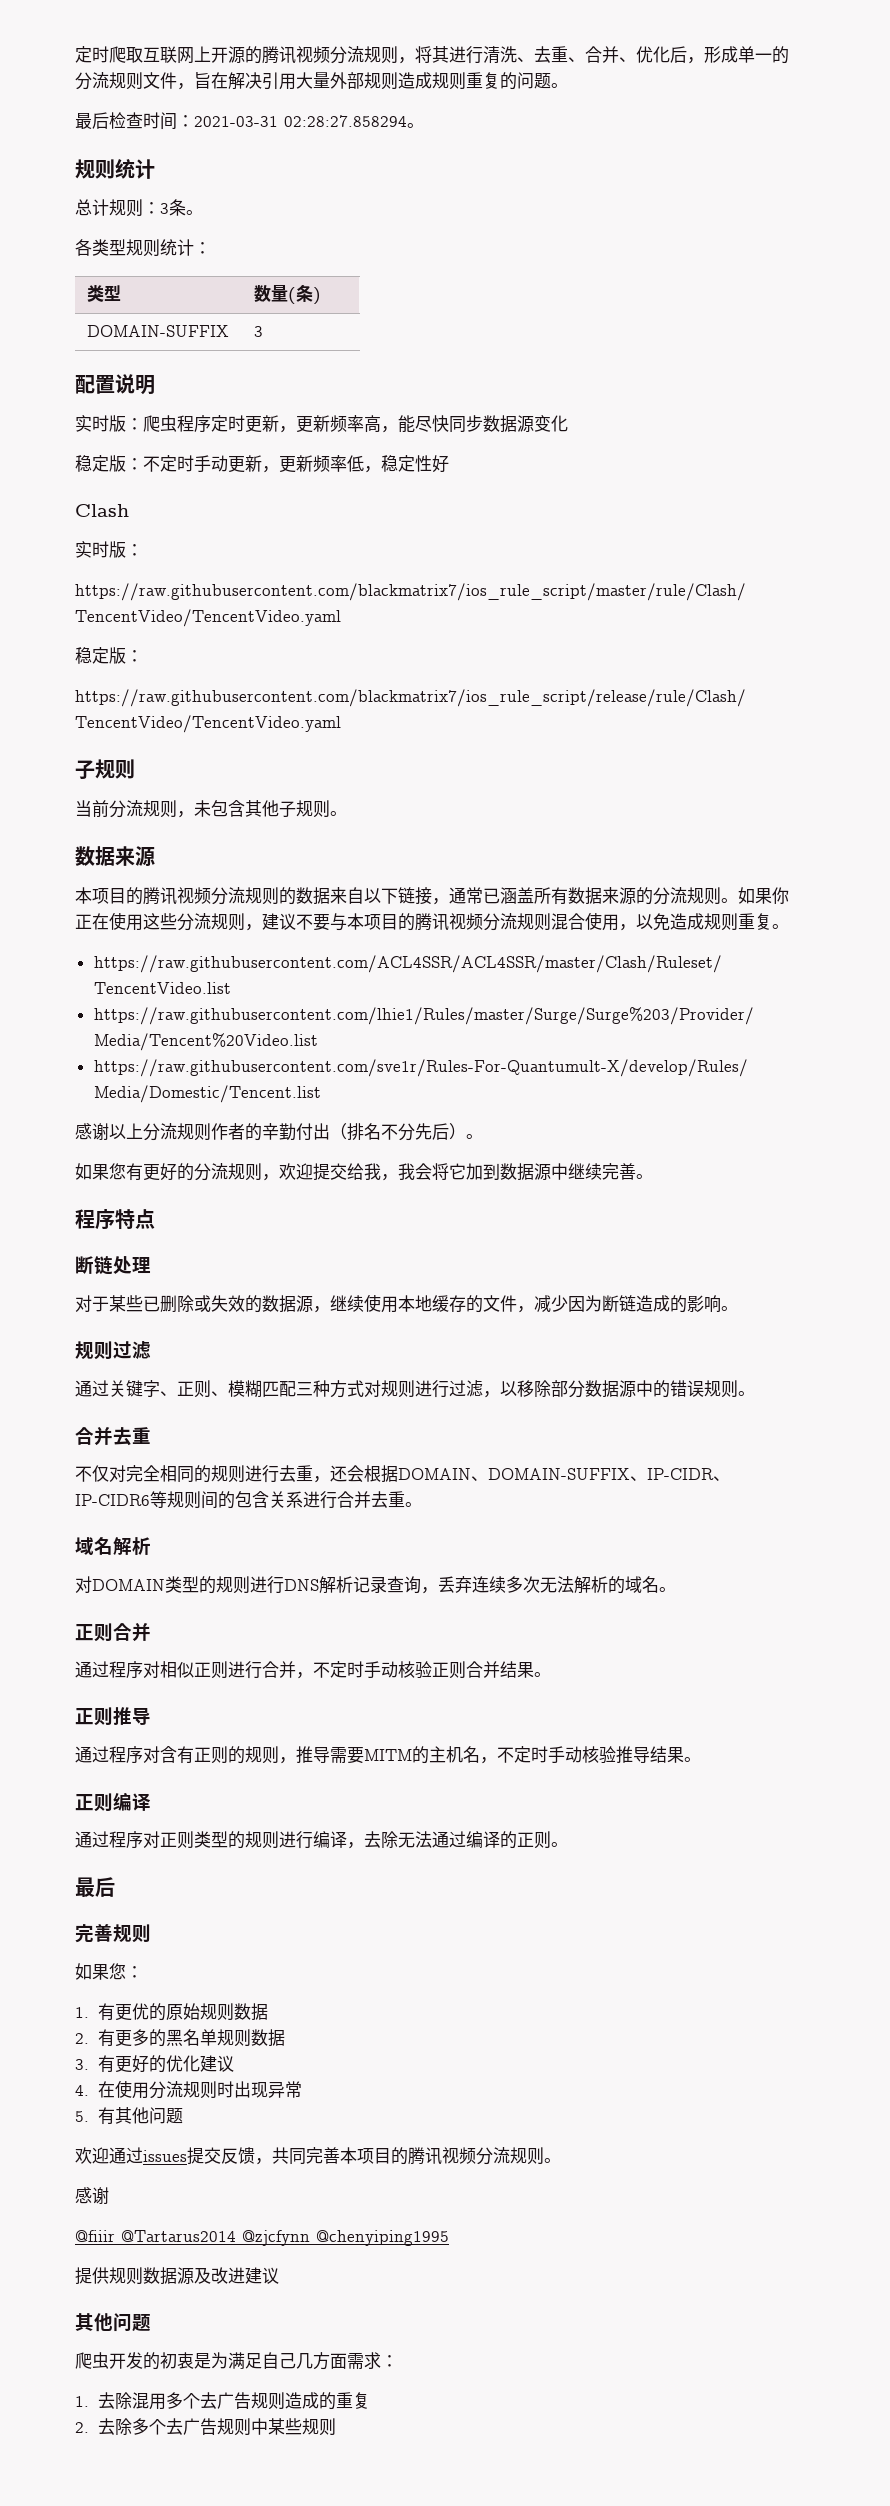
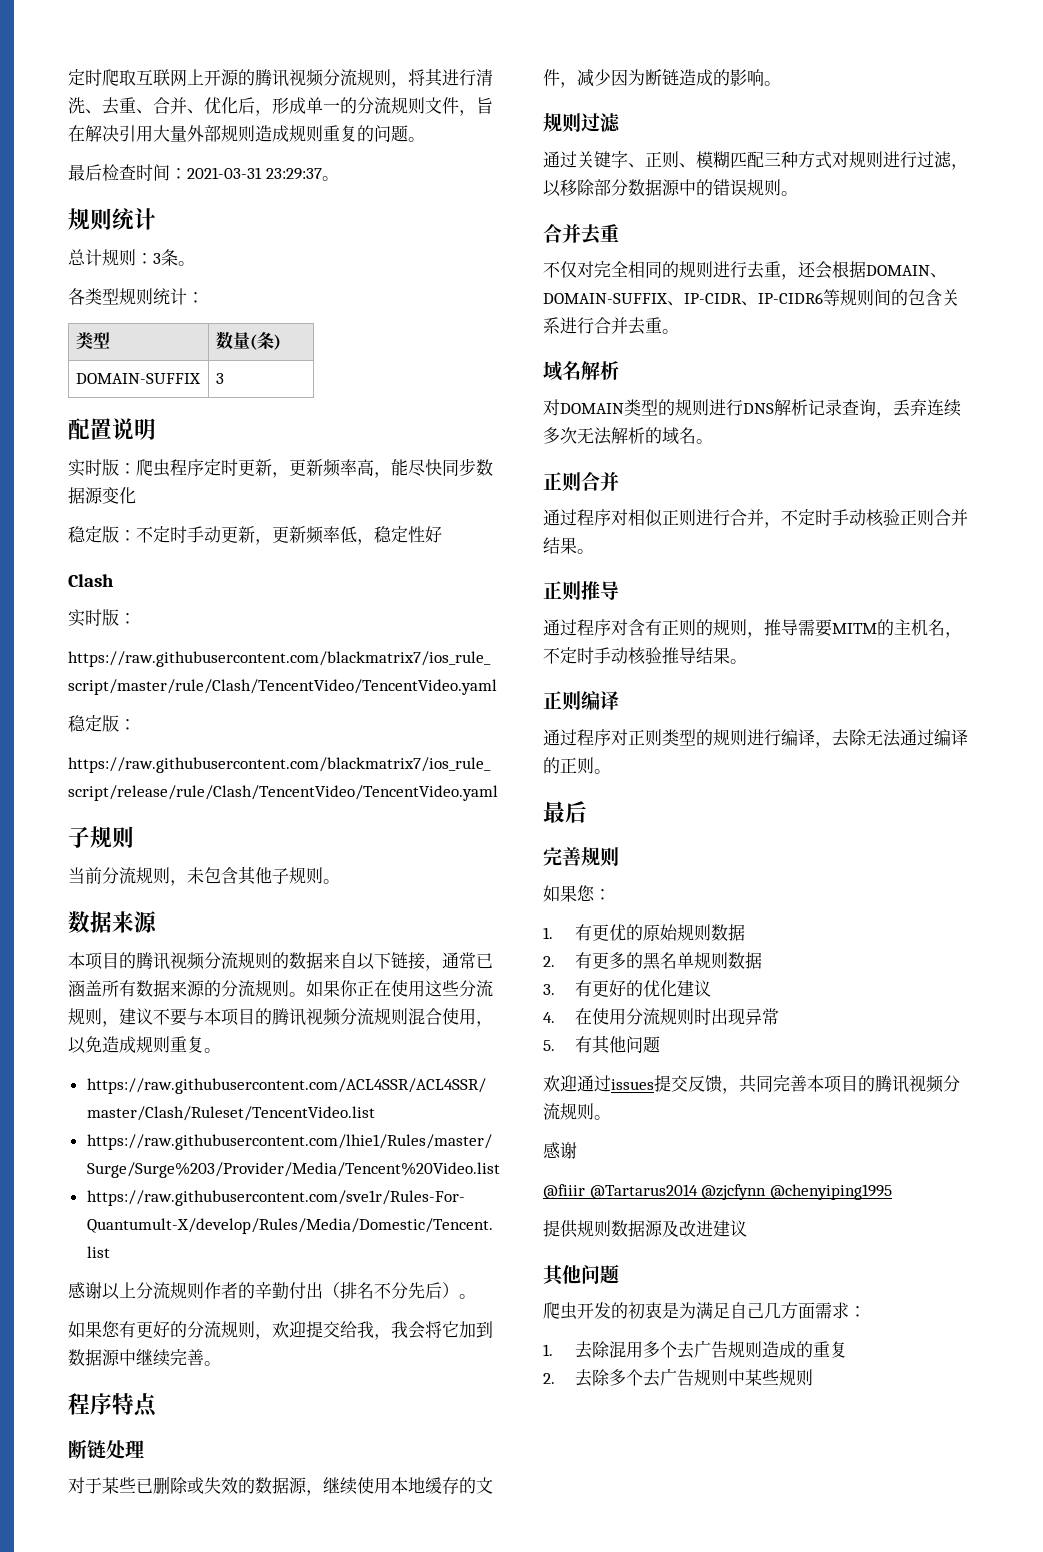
[284,115,407,127] 02:28:27.858294 -> [265,168,322,180] 23:29:37

